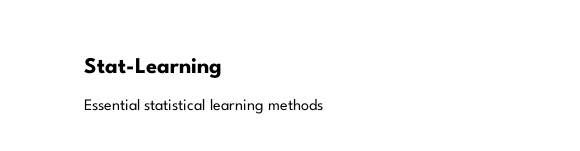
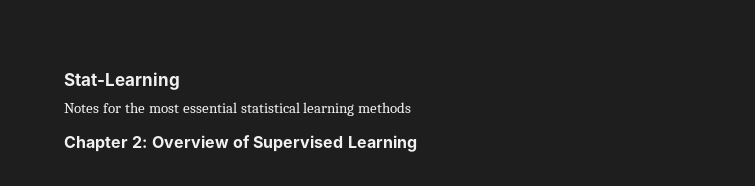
[84,99,323,114] Essential statistical learning methods -> [64,102,412,116] [64,135,417,152] Notes for the most essential statistical learning methods // Chapter 2: Overview of Supervised Learning

